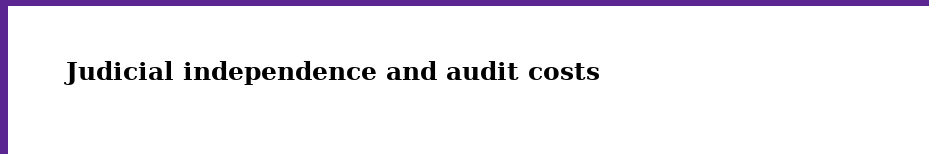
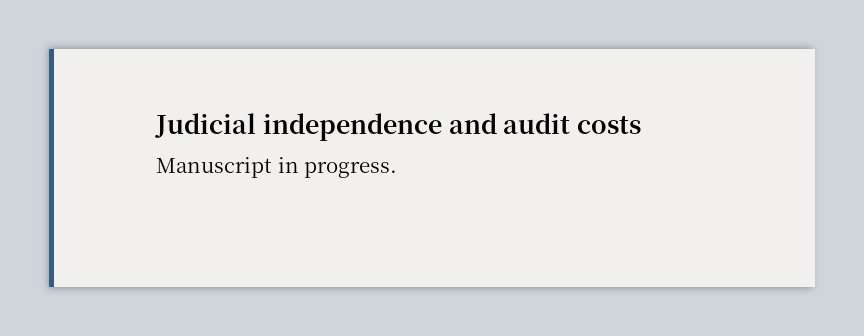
(600, 71) none -> [156,157,398,178] // Manuscript in progress.

